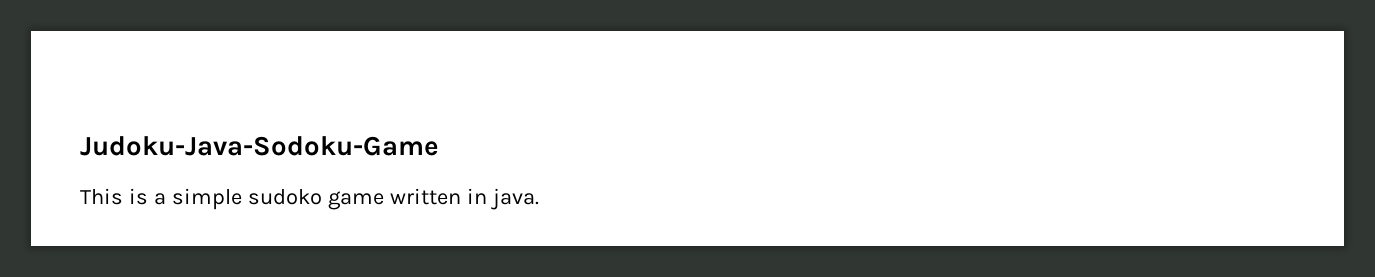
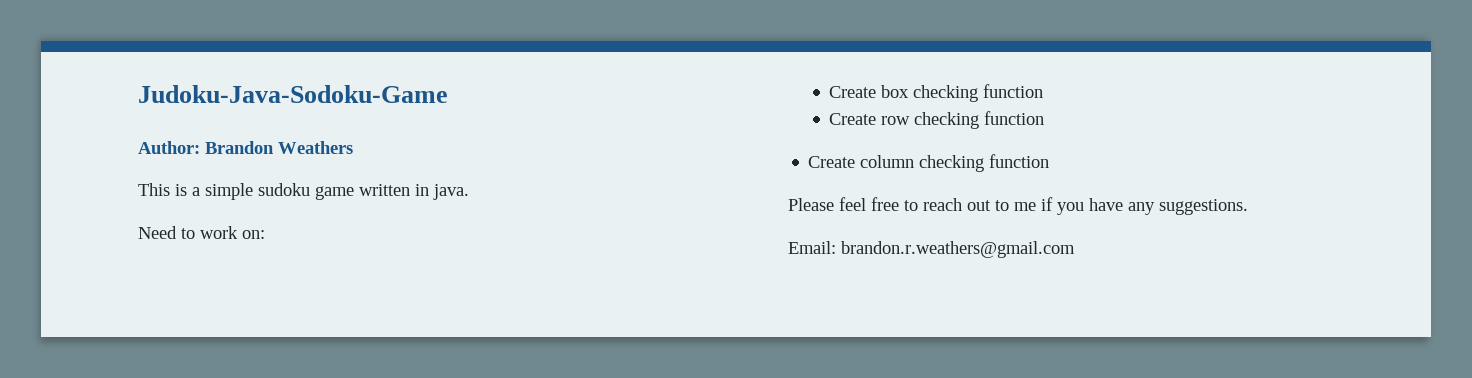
(439, 146) none -> [138,141,353,154] // Author: Brandon Weathers
[247,189,322,205] sudoko -> [258,183,310,196] sudoku
(539, 199) none -> [138,226,265,239] [829,84,1044,102] [829,111,1045,129] [808,154,1050,172] [788,197,1248,215] [788,241,1075,258] // Need to work on: // Create box checking function // Create row checking function // Create column checking function // Please feel free to reach out to me if you have any suggestions. // Email: brandon.r.weathers@gmail.com

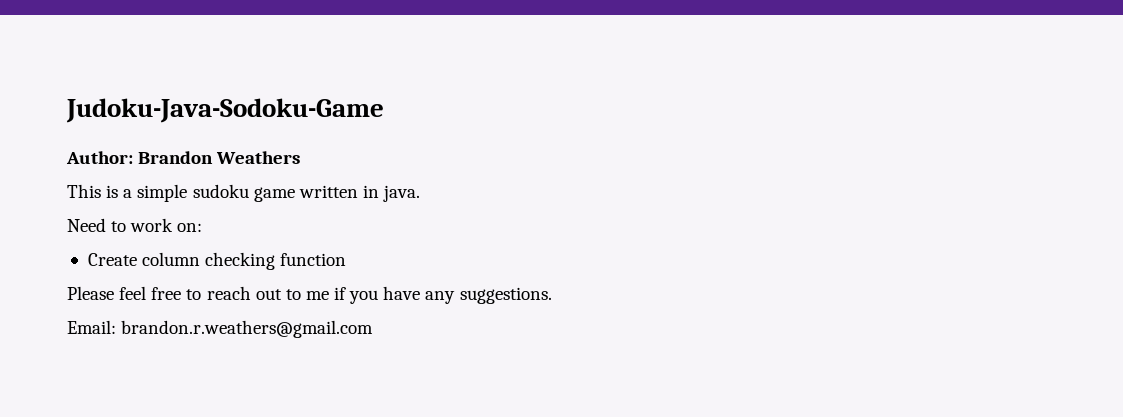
[829,84,1044,102] [829,111,1045,129] // Create box checking function // Create row checking function -> (203, 227) none

